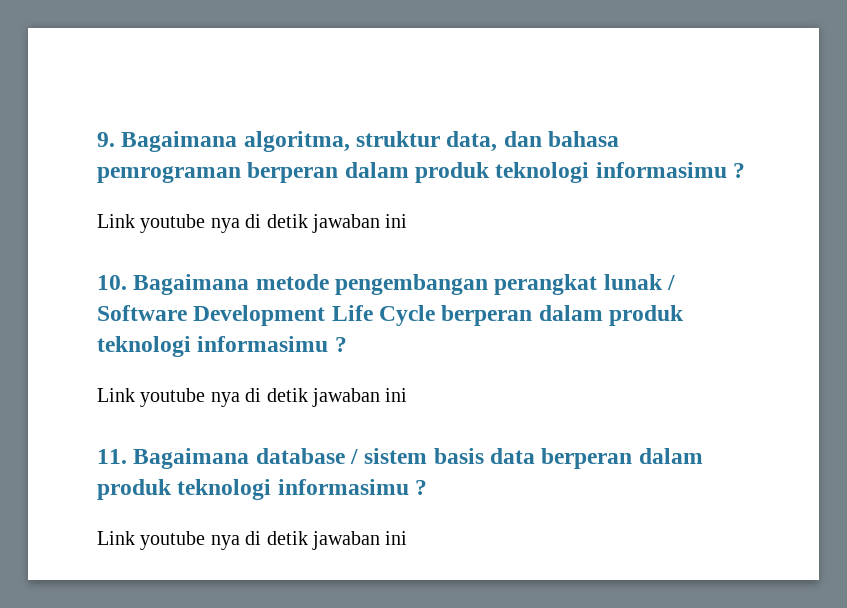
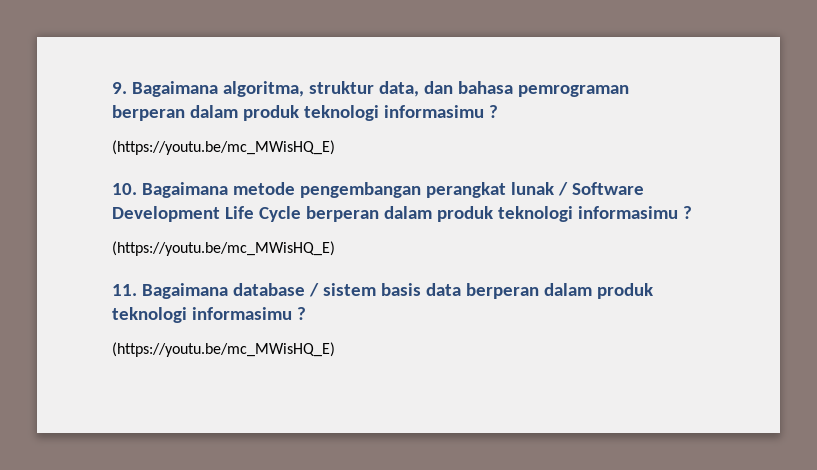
[97,214,408,233] Link youtube nya di detik jawaban ini -> [112,140,335,155] (https://youtu.be/mc_MWisHQ_E)
[97,388,408,407] Link youtube nya di detik jawaban ini -> [112,241,335,256] (https://youtu.be/mc_MWisHQ_E)
[97,531,408,550] Link youtube nya di detik jawaban ini -> [112,342,335,357] (https://youtu.be/mc_MWisHQ_E)

